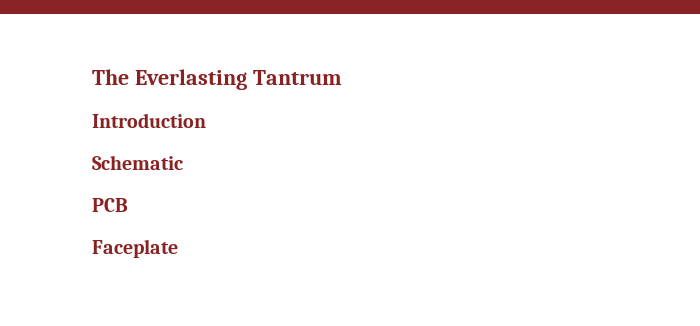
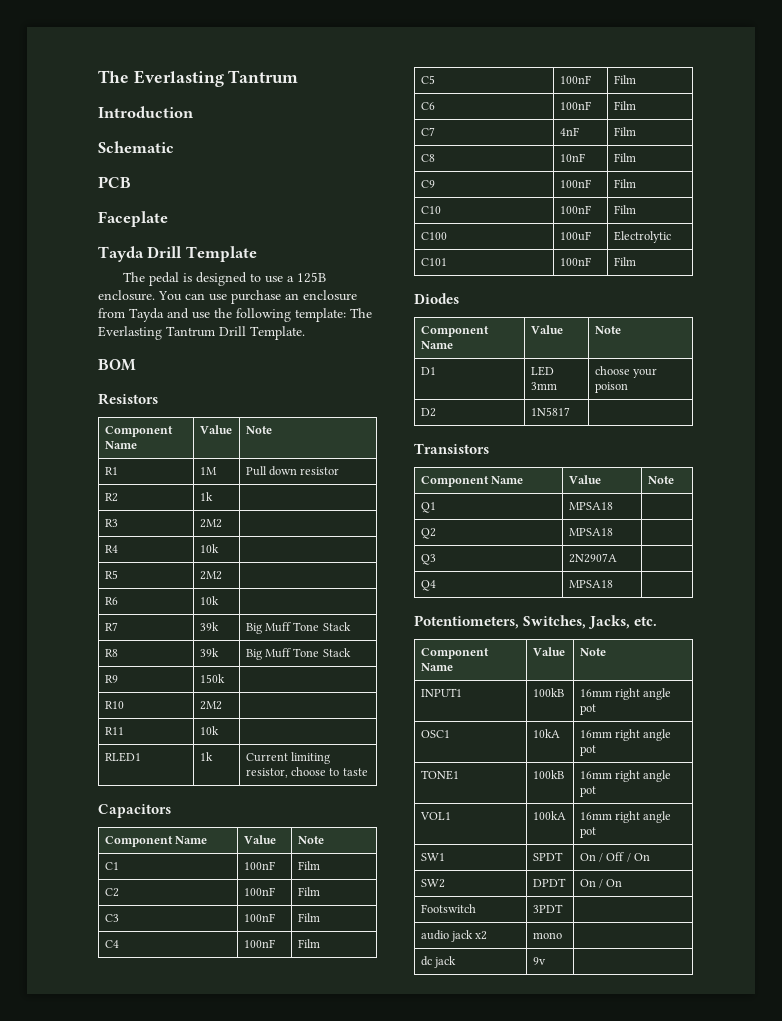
(178, 248) none -> [98,246,257,262] [122,272,326,286] [98,290,357,304] [98,308,372,322] [98,326,305,340] [98,359,136,371] [98,393,158,405] [104,426,173,437] [104,441,137,449] [199,425,232,434] [245,426,272,434] [104,467,118,475] [199,467,217,475] [245,466,340,476] [104,493,118,502] [199,492,213,501] [104,519,118,527] [199,519,222,528] [104,545,118,553] [199,544,219,553] [104,570,118,579] [199,571,222,580] [104,597,118,605] [199,596,219,605] [104,622,118,631] [199,622,219,631] [245,622,351,634] [104,649,118,657] [199,648,219,657] [245,648,351,660] [104,675,118,683] [199,674,225,683] [104,701,124,709] [199,701,222,710] [104,727,124,735] [199,726,219,735] [104,752,141,762] [199,752,213,761] [245,752,330,764] [245,767,368,778] [98,804,171,818] [104,836,207,847] [243,835,276,844] [297,836,324,844] [104,862,119,870] [243,861,275,870] [297,861,320,870] [104,888,119,897] [243,887,275,896] [297,887,320,896] [104,914,119,922] [243,913,275,922] [297,913,320,922] [104,940,119,948] [243,939,275,948] [297,939,320,948] [420,75,435,84] [559,75,591,84] [613,75,636,84] [420,102,435,110] [559,101,591,110] [613,101,636,110] [420,127,435,136] [559,127,579,136] [613,127,636,136] [420,154,435,162] [559,153,585,162] [613,153,636,162] [420,180,435,188] [559,179,591,188] [613,179,636,188] [420,206,441,214] [559,205,591,214] [613,205,636,214] [420,232,447,240] [559,231,591,241] [613,231,671,243] [420,258,447,266] [559,257,591,266] [613,257,636,266] [414,293,459,304] [420,326,489,337] [420,341,453,349] [530,325,563,334] [594,326,621,334] [420,367,436,375] [530,366,554,376] [530,382,557,390] [594,366,657,378] [594,382,628,393] [420,408,436,417] [530,407,570,416] [414,443,489,454] [420,476,523,487] [568,475,601,484] [647,476,674,484] [420,502,436,513] [568,502,613,510] [420,528,436,539] [568,528,613,536] [420,554,436,565] [568,553,617,563] [420,580,436,591] [568,580,613,588] [414,615,658,629] [420,648,489,659] [420,663,453,671] [532,647,565,656] [579,648,606,656] [420,688,462,697] [532,688,564,697] [579,688,672,700] [579,704,596,715] [420,730,450,738] [532,729,560,738] [579,729,672,741] [579,745,596,756] [420,770,459,780] [532,770,564,779] [579,770,672,782] [579,786,596,797] [419,812,451,820] [532,811,566,820] [579,811,672,823] [579,827,596,838] [420,853,445,861] [532,852,563,861] [579,852,651,862] [420,879,445,888] [532,878,566,887] [579,879,623,888] [420,904,476,913] [532,904,563,913] [420,930,488,942] [532,932,562,939] [420,956,456,968] [532,957,546,965] // Tayda Drill Template // The pedal is designed to use a 125B enclosure. You can use purchase an enclosure from Tayda and use the following template: The Everlasting Tantrum Drill Template. // BOM // Resistors // Component Name | Value | Note // R1 | 1M | Pull down resistor // R2 | 1k | // R3 | 2M2 | // R4 | 10k | // R5 | 2M2 | // R6 | 10k | // R7 | 39k | Big Muff Tone Stack // R8 | 39k | Big Muff Tone Stack // R9 | 150k | // R10 | 2M2 | // R11 | 10k | // RLED1 | 1k | Current limiting resistor, choose to taste // Capacitors // Component Name | Value | Note // C1 | 100nF | Film // C2 | 100nF | Film // C3 | 100nF | Film // C4 | 100nF | Film // C5 | 100nF | Film // C6 | 100nF | Film // C7 | 4nF | Film // C8 | 10nF | Film // C9 | 100nF | Film // C10 | 100nF | Film // C100 | 100uF | Electrolytic // C101 | 100nF | Film // Diodes // Component Name | Value | Note // D1 | LED 3mm | choose your poison // D2 | 1N5817 | // Transistors // Component Name | Value | Note // Q1 | MPSA18 | // Q2 | MPSA18 | // Q3 | 2N2907A | // Q4 | MPSA18 | // Potentiometers, Switches, Jacks, etc. // Component Name | Value | Note // INPUT1 | 100kB | 16mm right angle pot // OSC1 | 10kA | 16mm right angle pot // TONE1 | 100kB | 16mm right angle pot // VOL1 | 100kA | 16mm right angle pot // SW1 | SPDT | On / Off / On // SW2 | DPDT | On / On // Footswitch | 3PDT | // audio jack x2 | mono | // dc jack | 9v |

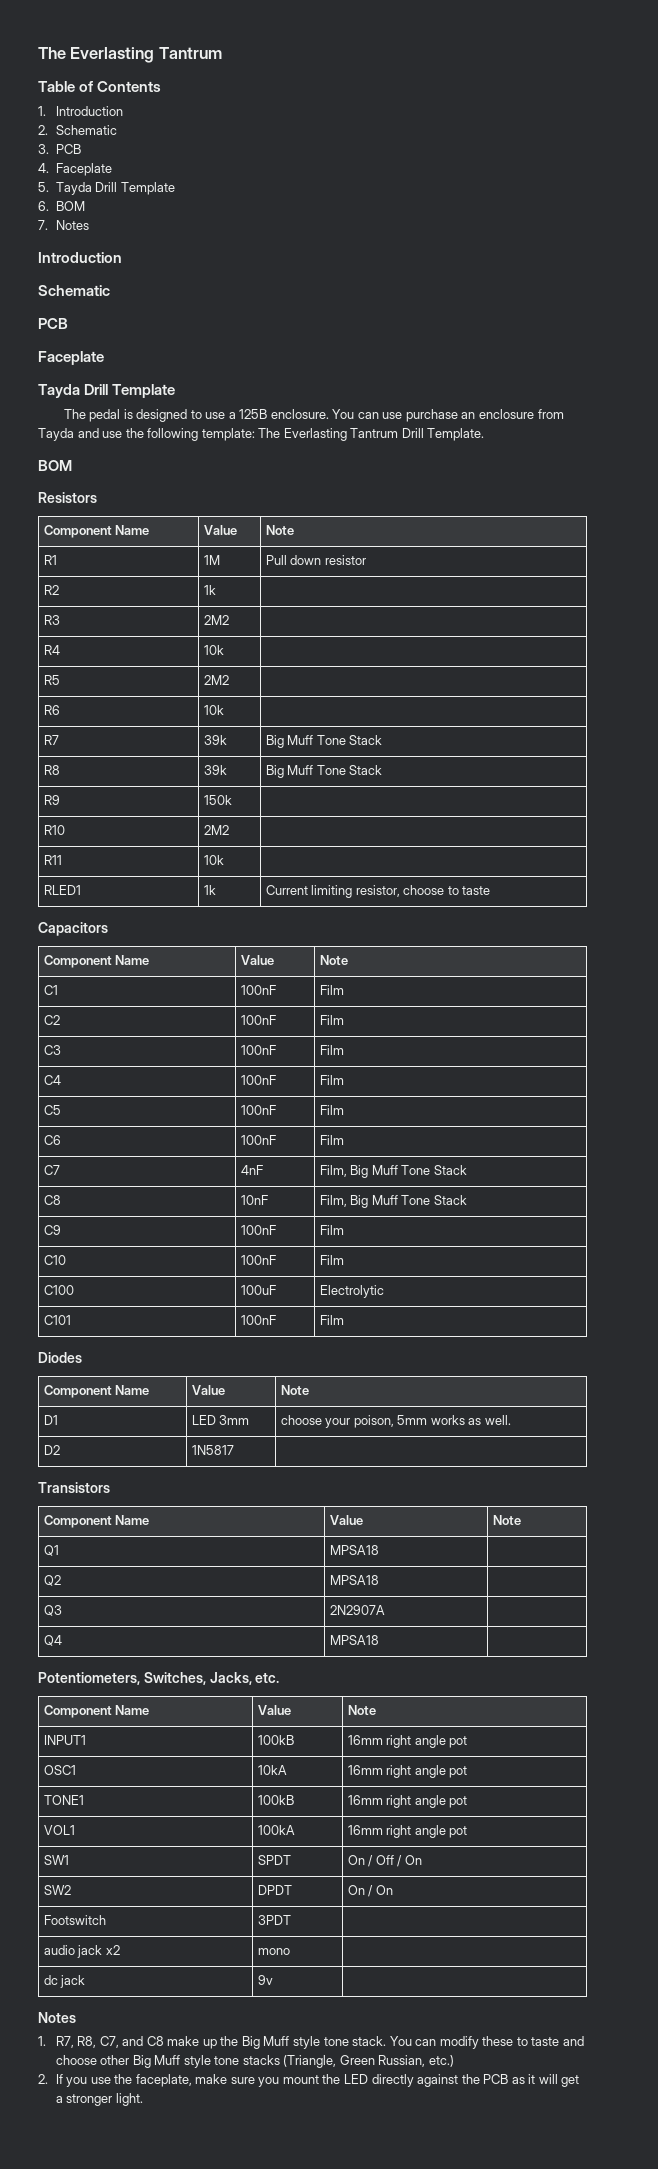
[98,70,299,87] The Everlasting Tantrum -> [38,47,222,63] [38,81,162,92] [38,106,123,116] [38,125,117,135] [38,144,81,154] [38,163,112,176] [38,182,175,195] [38,201,85,211] [38,220,89,230] The Everlasting Tantrum // Table of Contents // 1. Introduction // 2. Schematic // 3. PCB // 4. Faceplate // 5. Tayda Drill Template // 6. BOM // 7. Notes
[613,127,636,136] [420,154,435,162] [559,153,585,162] [613,153,636,162] Film // C8 | 10nF | Film -> [319,1165,467,1178] [43,1195,61,1205] [240,1195,268,1205] [319,1195,467,1208] Film, Big Muff Tone Stack // C8 | 10nF | Film, Big Muff Tone Stack
[594,382,628,393] poison -> [353,1415,511,1428] poison, 5mm works as well.
(546, 961) none -> [38,2012,76,2023] [38,2036,584,2049] [55,2055,454,2068] [38,2074,580,2087] [55,2093,143,2106] // Notes // 1. R7, R8, C7, and C8 make up the Big Muff style tone stack. You can modify these to taste and choose other Big Muff style tone stacks (Triangle, Green Russian, etc.) // 2. If you use the faceplate, make sure you mount the LED directly against the PCB as it will get a stronger light.

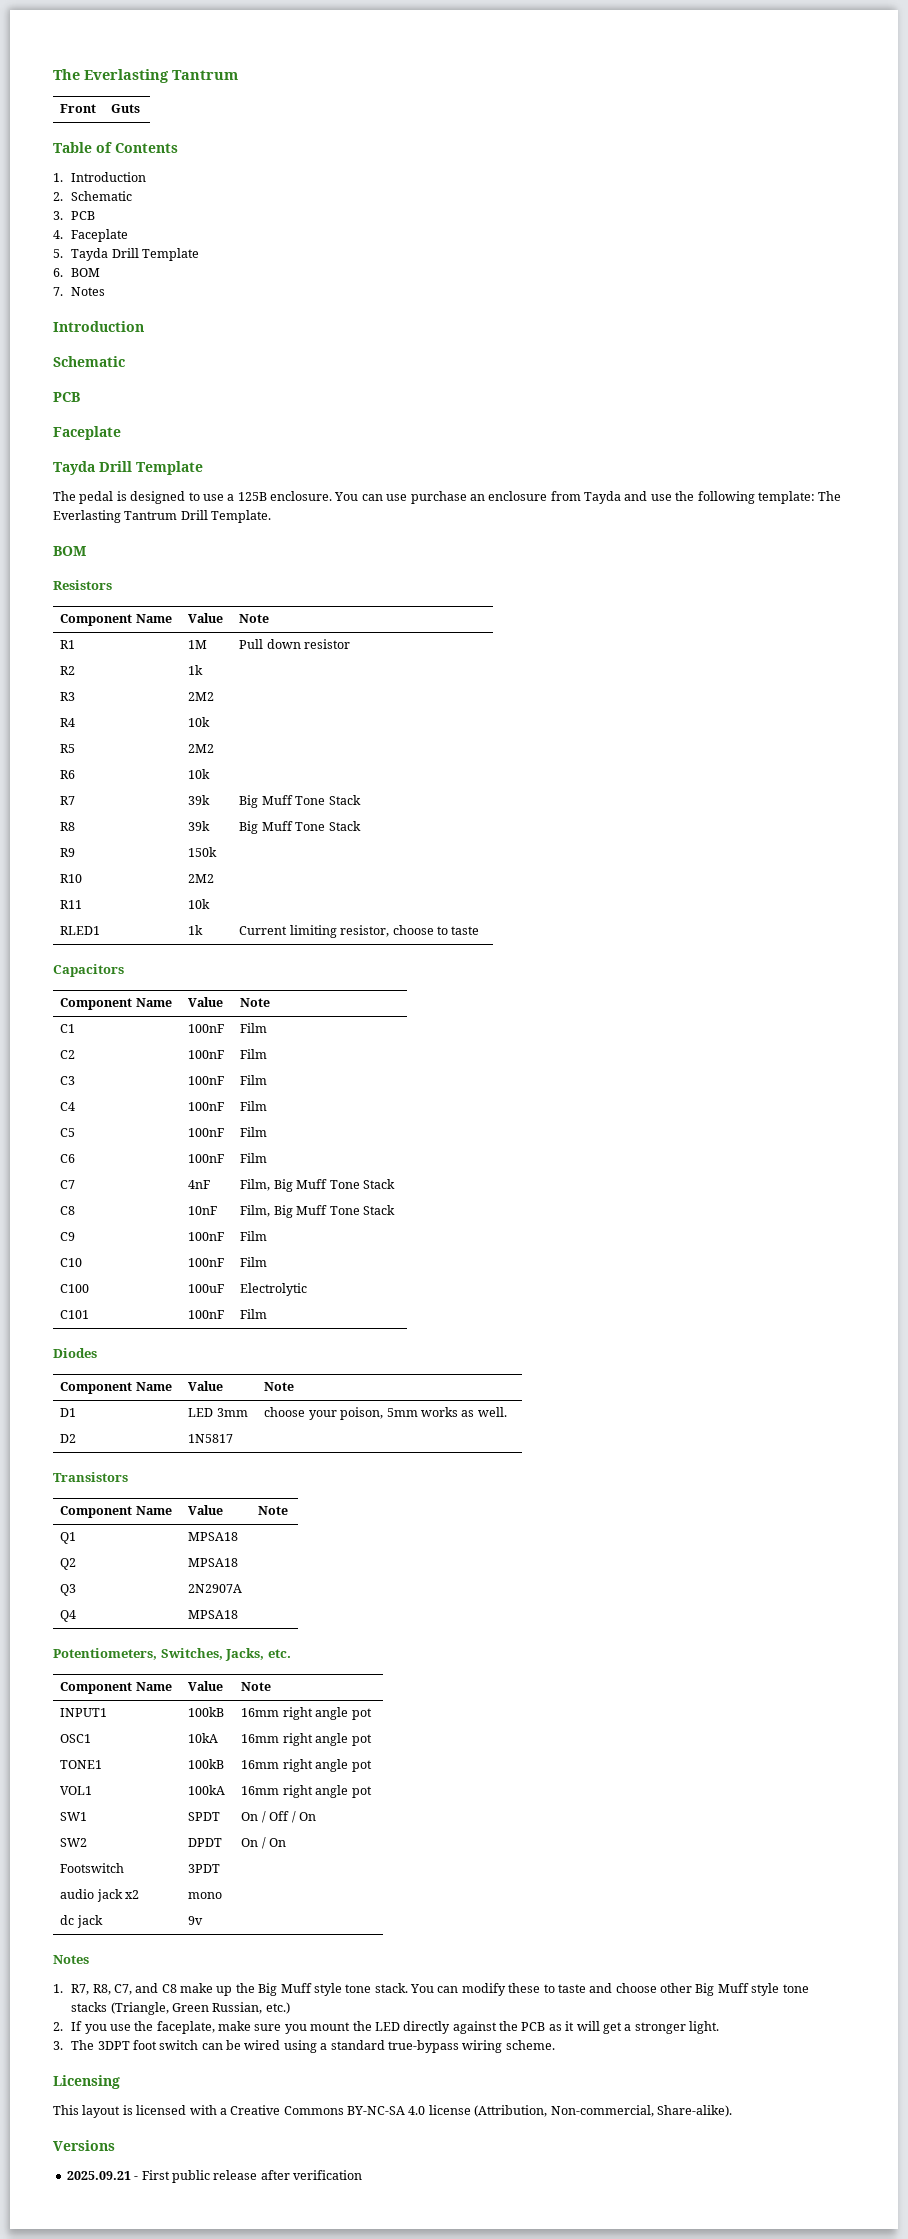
[38,47,222,63] The Everlasting Tantrum -> [53,69,238,83] [60,104,97,113] [111,104,141,113] The Everlasting Tantrum // Front | Guts
(143, 2099) none -> [53,2040,555,2053] [53,2075,120,2089] [53,2105,732,2118] [53,2140,115,2151] [66,2170,362,2183] // 3. The 3DPT foot switch can be wired using a standard true-bypass wiring scheme. // Licensing // This layout is licensed with a Creative Commons BY-NC-SA 4.0 license (Attribution, Non-commercial, Share-alike). // Versions // 2025.09.21 - First public release after verification

